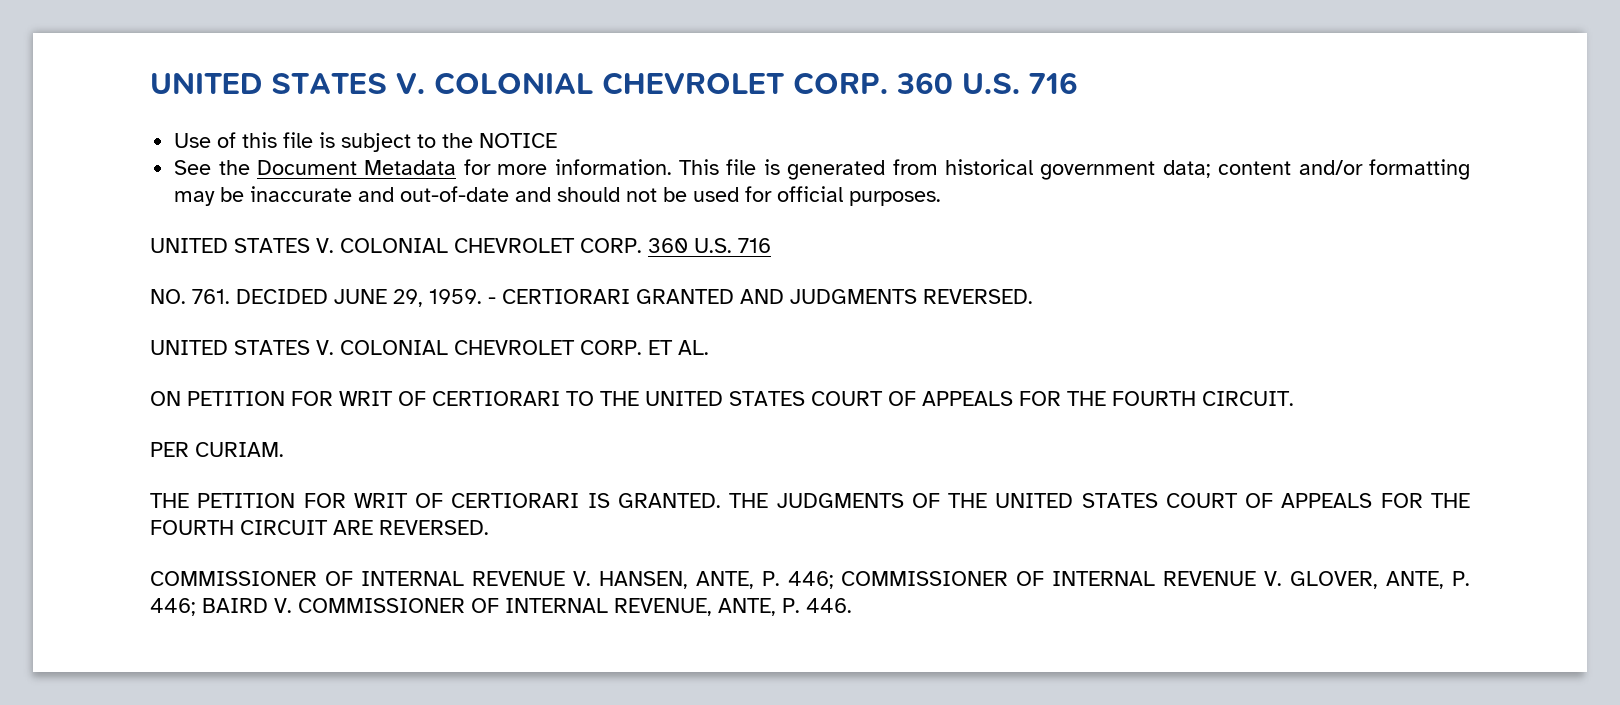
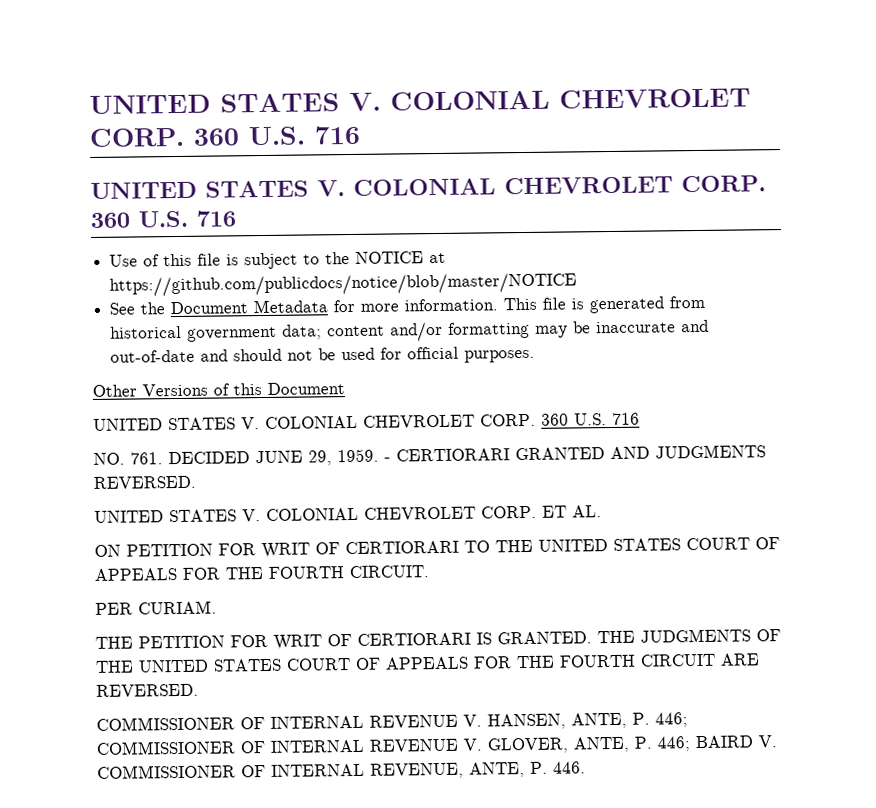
[150,72,1078,95] UNITED STATES V. COLONIAL CHEVROLET CORP. 360 U.S. 716 -> [89,88,751,114] [89,125,360,147] [90,175,766,199] [90,210,236,228] UNITED STATES V. COLONIAL CHEVROLET CORP. 360 U.S. 716 // UNITED STATES V. COLONIAL CHEVROLET CORP. 360 U.S. 716
(558, 140) none -> [429,252,447,264] [109,272,578,297] at https://github.com/publicdocs/notice/blob/master/NOTICE
(942, 198) none -> [92,382,345,397] // Other Versions of this Document

